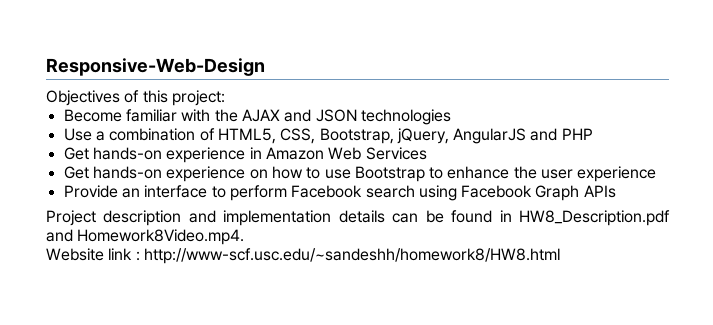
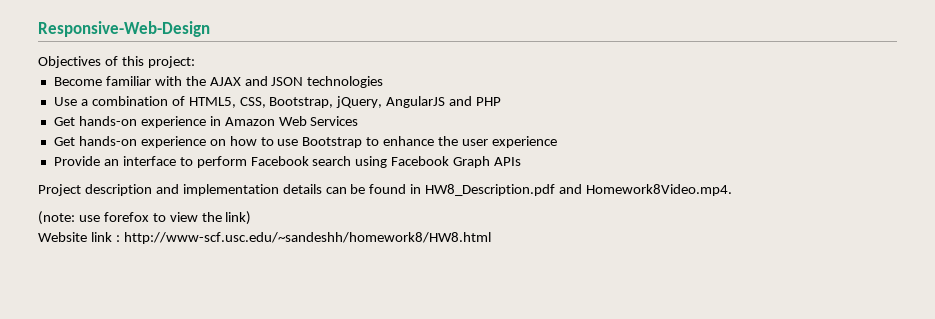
(245, 237) none -> [38,211,252,225] // (note: use forefox to view the link)

